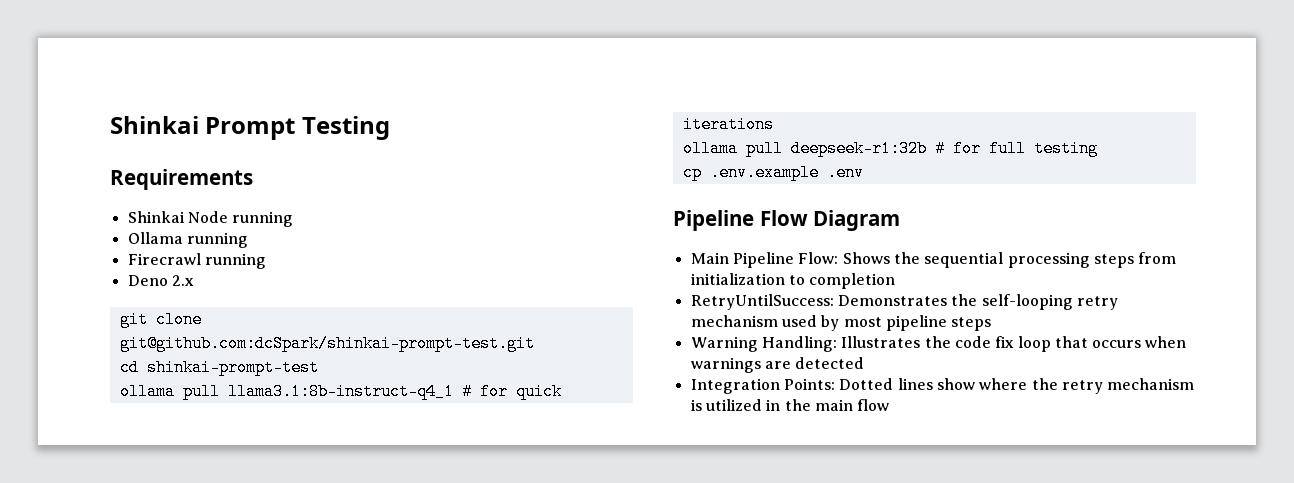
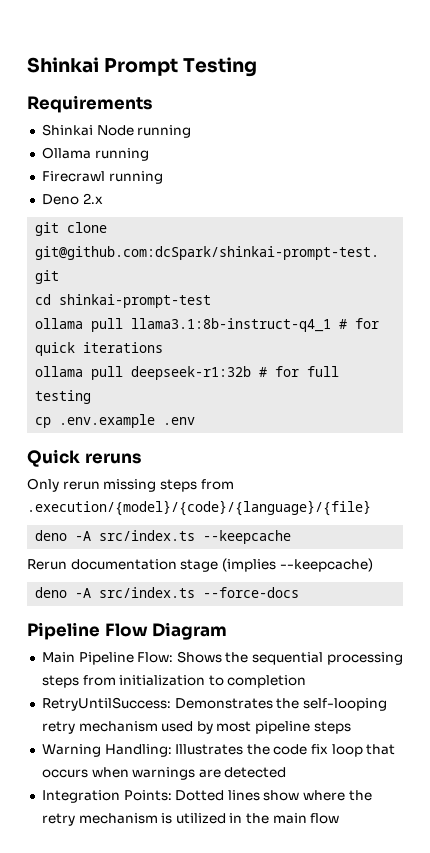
(864, 172) none -> [27,449,141,467] [27,478,234,492] [27,500,371,516] [35,530,292,544] [27,558,373,572] [35,587,300,598] // Quick reruns // Only rerun missing steps from .execution/{model}/{code}/{language}/{file} // deno -A src/index.ts --keepcache // Rerun documentation stage (implies --keepcache) // deno -A src/index.ts --force-docs

